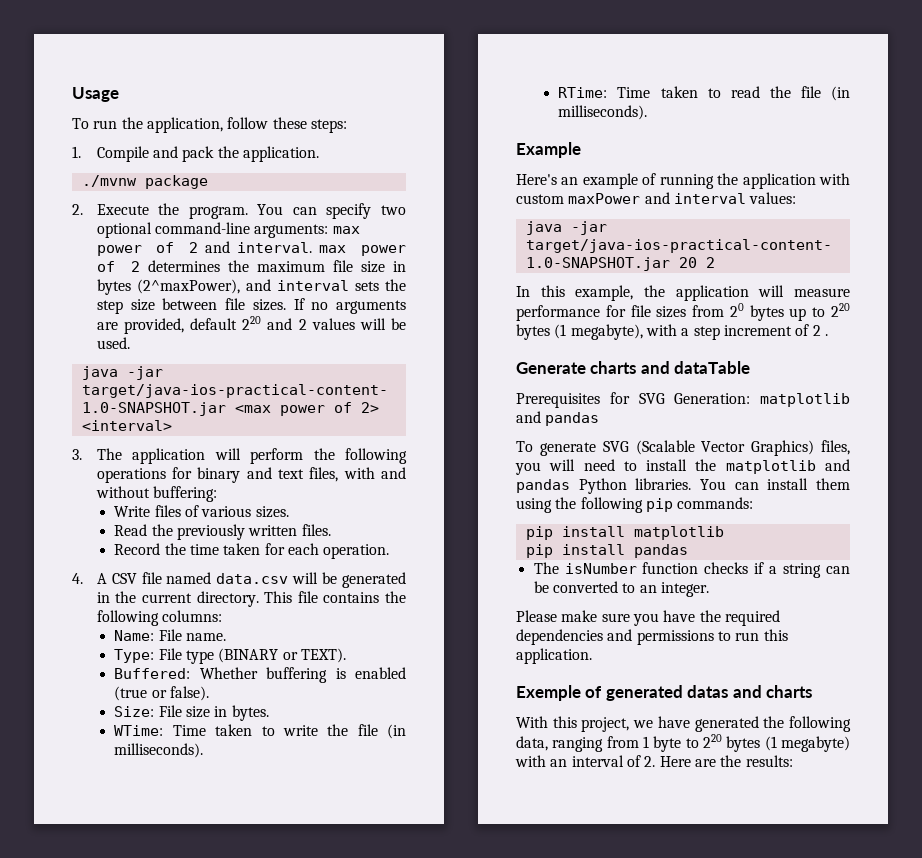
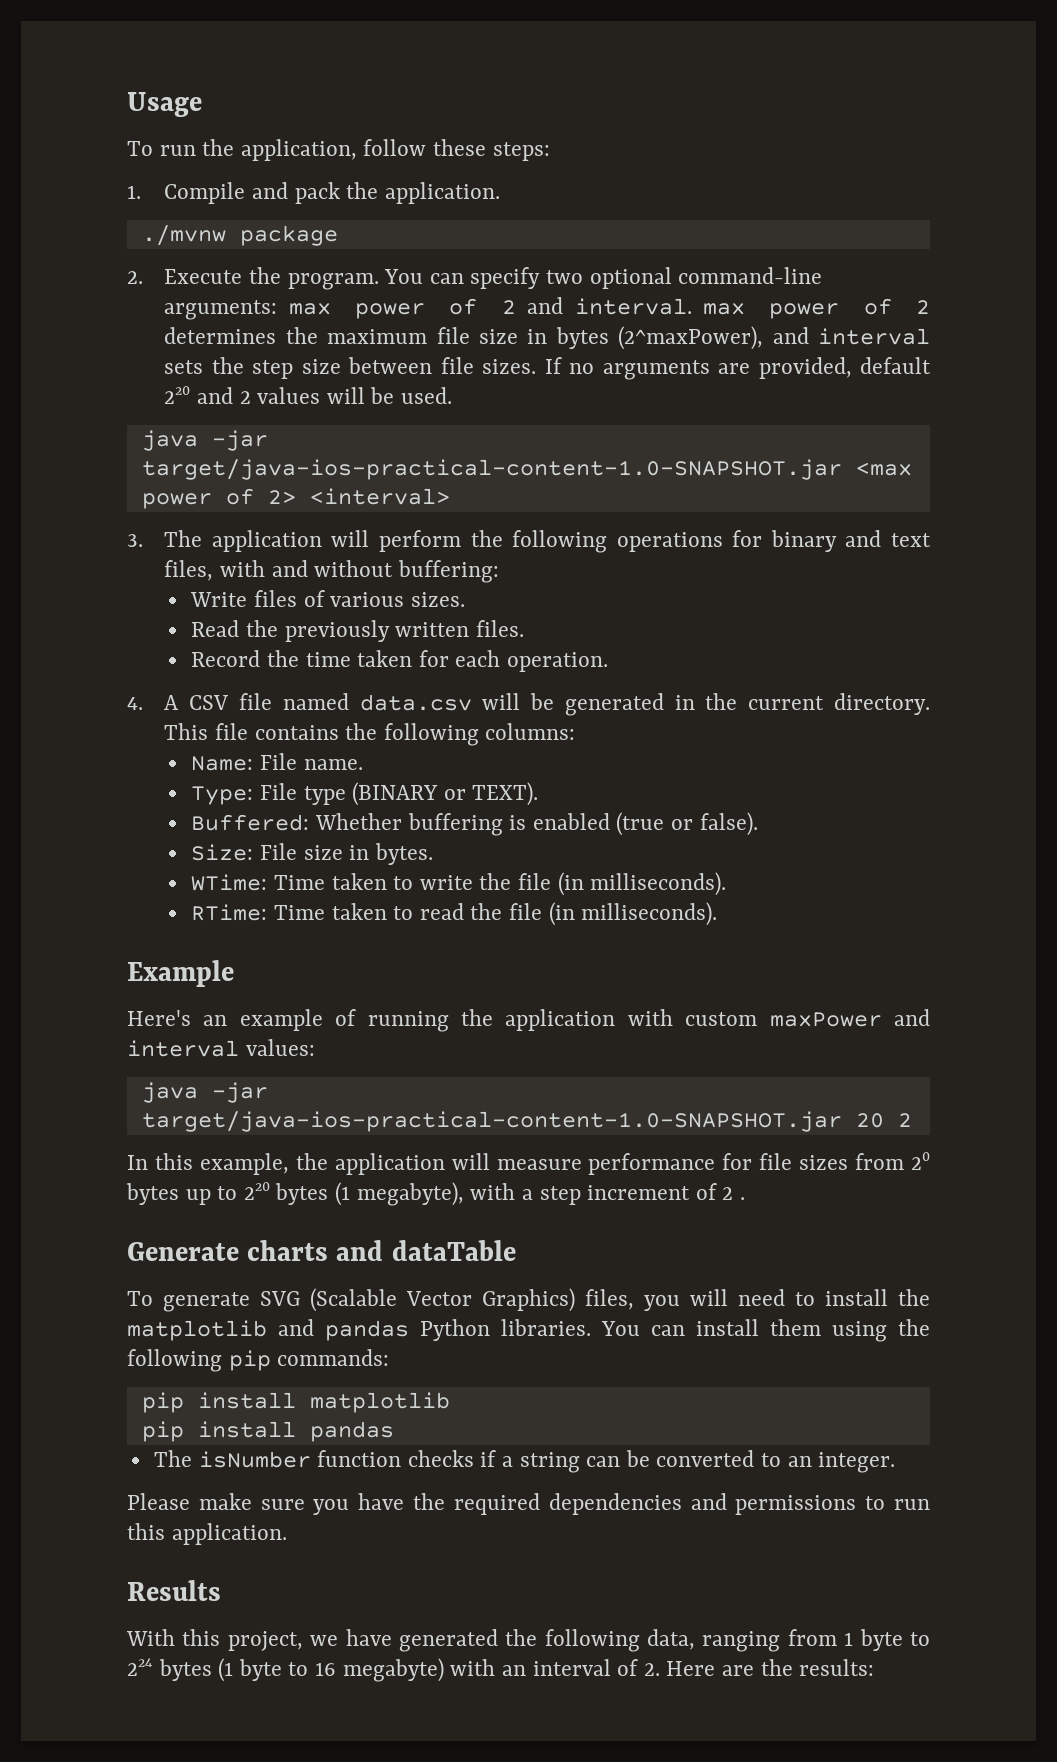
[516,392,850,408] [516,411,600,426] // Prerequisites for SVG Generation: matplotlib and pandas -> (516, 1250) none
[516,685,813,701] Exemple of generated datas and charts -> [127,1580,221,1601] Results
[703,734,777,752] 220 bytes (1 -> [127,1658,337,1682] 224 bytes (1 byte to 16

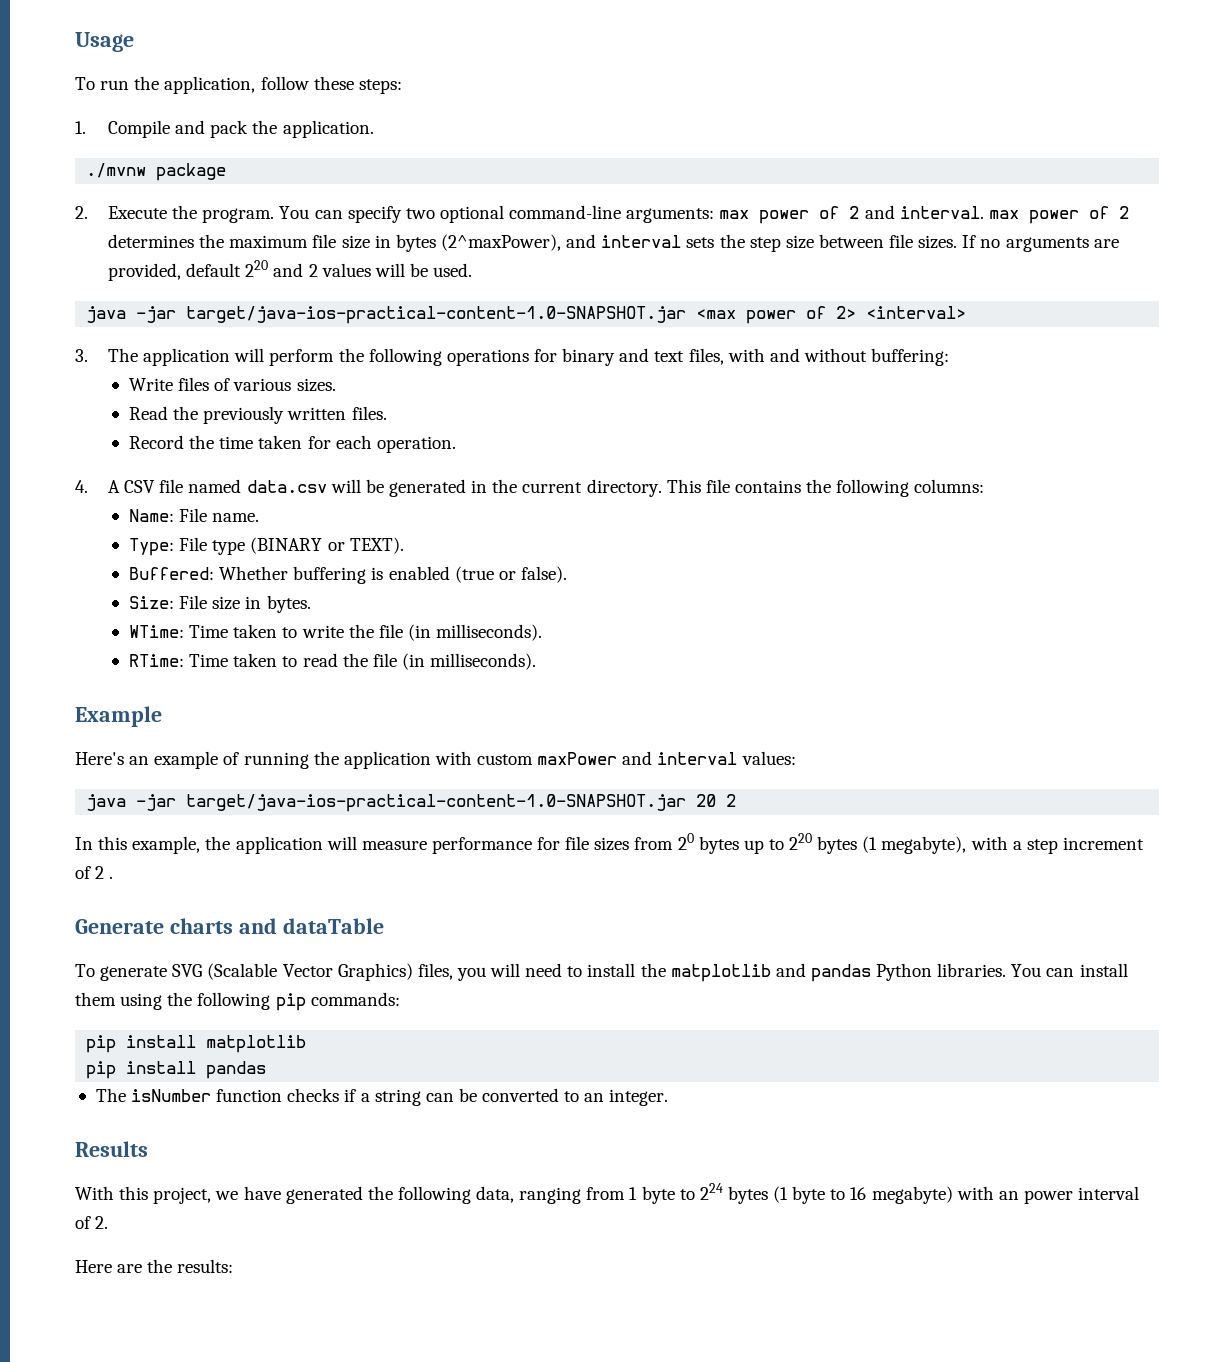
[127,1493,931,1515] [127,1523,287,1545] // Please make sure you have the required dependencies and permissions to run this application. -> (669, 1097) none
(526, 1670) none -> [1023,1190,1073,1204] power
(660, 1669) none -> (109, 1222) //

